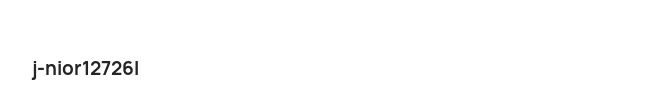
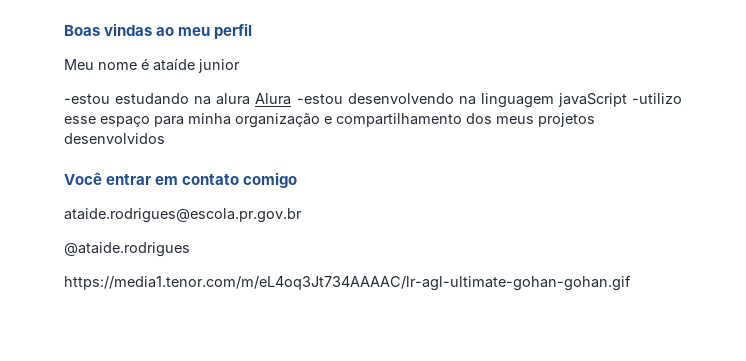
[31,61,139,80] j-nior12726l -> [64,23,253,39] [64,58,240,73] [64,93,683,108] [64,113,595,128] [64,133,165,144] [64,172,298,188] [64,208,302,223] [64,242,190,257] [64,275,631,291] Boas vindas ao meu perfil // Meu nome é ataíde junior // -estou estudando na alura Alura -estou desenvolvendo na linguagem javaScript -utilizo esse espaço para minha organização e compartilhamento dos meus projetos desenvolvidos // Você entrar em contato comigo // ataide.rodrigues@escola.pr.gov.br // @ataide.rodrigues // https://media1.tenor.com/m/eL4oq3Jt734AAAAC/lr-agl-ultimate-gohan-gohan.gif

